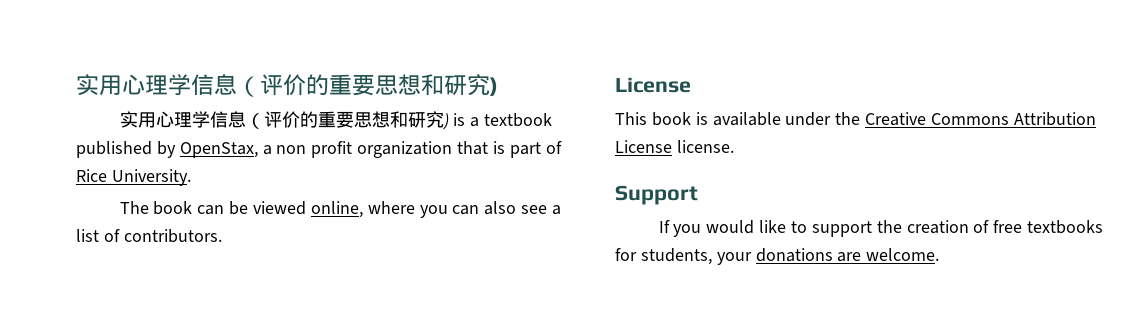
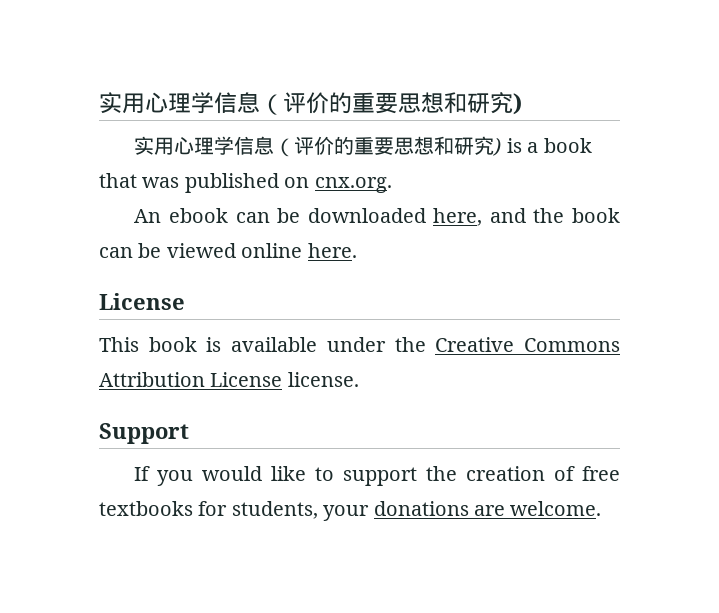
[484,113,553,127] [76,141,562,158] [76,169,191,186] [119,201,561,218] [76,229,222,243] textbook published by OpenStax, a non profit organization that is part of Rice University. // The book can be viewed online, where you can also see a list of contributors. -> [543,138,592,153] [99,173,392,193] [134,208,620,226] [99,243,357,258] book that was published on cnx.org. // An ebook can be downloaded here, and the book can be viewed online here.

